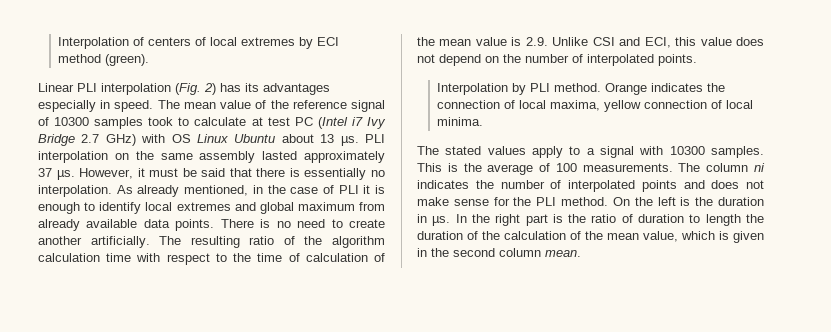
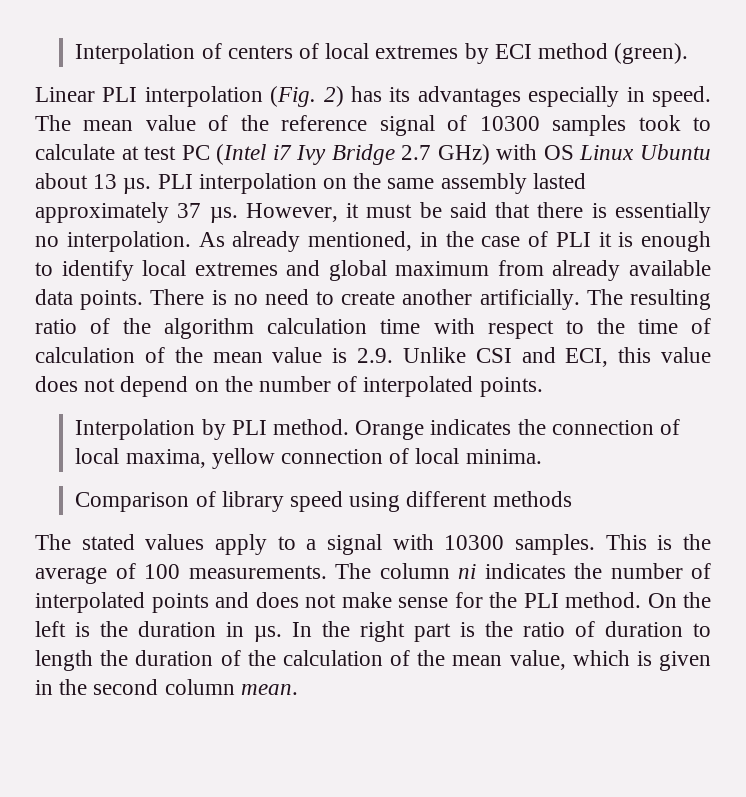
(484, 121) none -> [75,491,572,512] // Comparison of library speed using different methods

